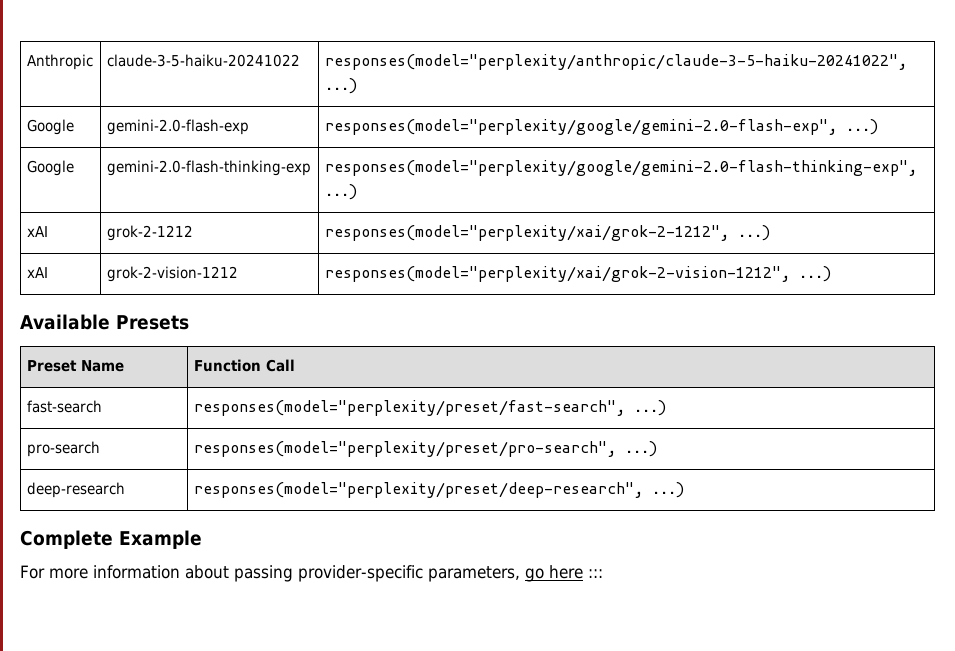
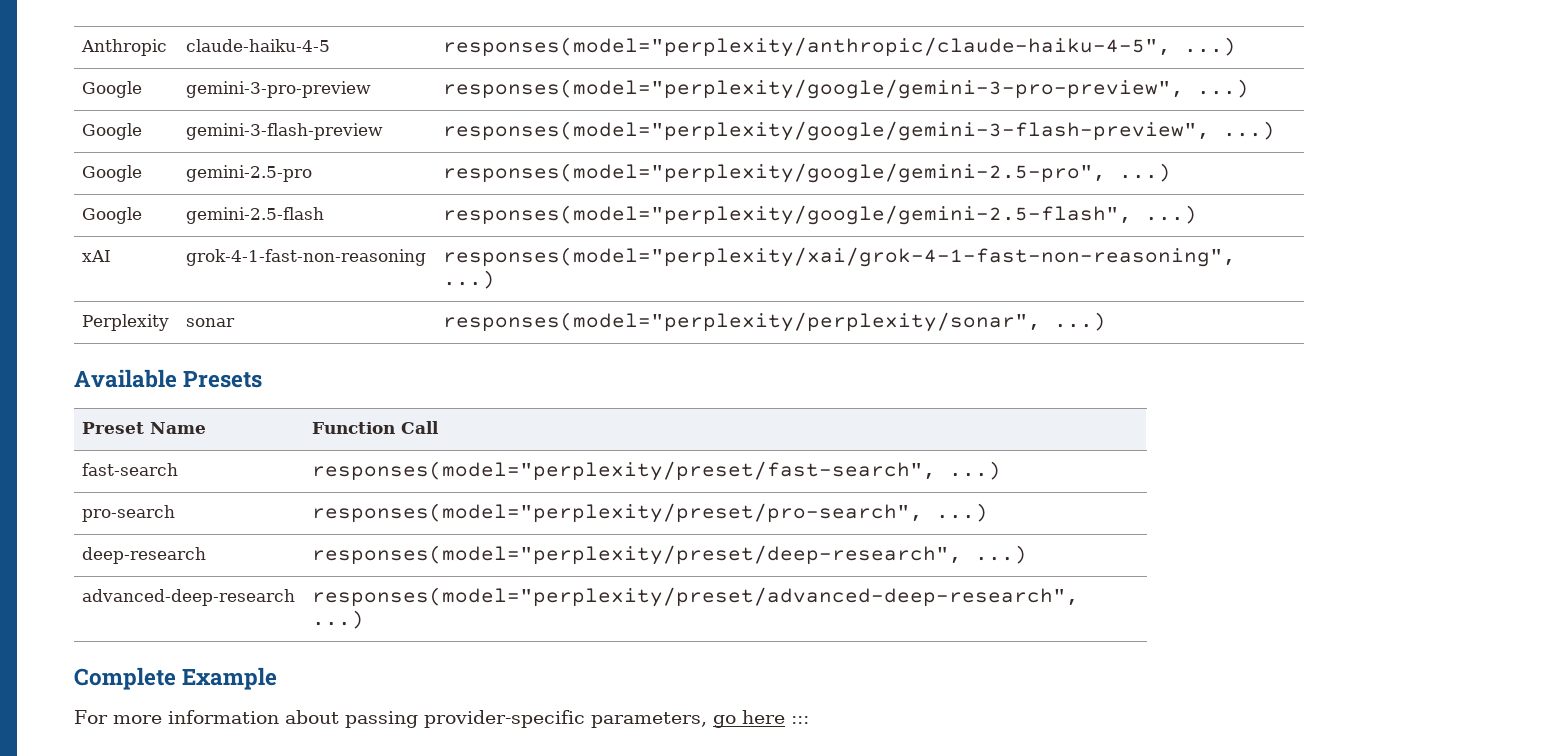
[106,54,300,67] [324,54,907,70] [324,78,357,94] [26,119,74,135] [106,119,249,135] [324,119,878,135] [26,160,74,176] [106,160,311,176] [324,160,917,176] [324,184,357,200] [26,226,48,237] [106,225,193,241] [324,225,770,241] [26,267,48,278] [106,266,238,282] [324,266,790,282] claude-3-5-haiku-20241022 | responses(model="perplexity/anthropic/claude-3-5-haiku-20241022", ...) // Google | gemini-2.0-flash-exp | responses(model="perplexity/google/gemini-2.0-flash-exp", ...) // Google | gemini-2.0-flash-thinking-exp | responses(model="perplexity/google/gemini-2.0-flash-thinking-exp", ...) // xAI | grok-2-1212 | responses(model="perplexity/xai/grok-2-1212", ...) // xAI | grok-2-vision-1212 | responses(model="perplexity/xai/grok-2-vision-1212", -> [186,39,331,52] [443,37,1237,57] [82,81,143,98] [186,81,372,98] [443,79,1250,99] [82,123,143,140] [186,123,384,140] [443,121,1276,141] [82,165,143,182] [186,165,313,182] [443,163,1172,183] [82,207,143,224] [186,207,325,224] [443,205,1198,225] [82,250,112,262] [186,249,427,266] [443,247,1237,267] [443,270,496,289] [82,314,170,331] [186,318,236,327] [443,312,1042,332] claude-haiku-4-5 | responses(model="perplexity/anthropic/claude-haiku-4-5", ...) // Google | gemini-3-pro-preview | responses(model="perplexity/google/gemini-3-pro-preview", ...) // Google | gemini-3-flash-preview | responses(model="perplexity/google/gemini-3-flash-preview", ...) // Google | gemini-2.5-pro | responses(model="perplexity/google/gemini-2.5-pro", ...) // Google | gemini-2.5-flash | responses(model="perplexity/google/gemini-2.5-flash", ...) // xAI | grok-4-1-fast-non-reasoning | responses(model="perplexity/xai/grok-4-1-fast-non-reasoning", ...) // Perplexity | sonar | responses(model="perplexity/perplexity/sonar",
(684, 490) none -> [82,589,296,606] [312,587,1080,607] [312,610,365,629] // advanced-deep-research | responses(model="perplexity/preset/advanced-deep-research", ...)

